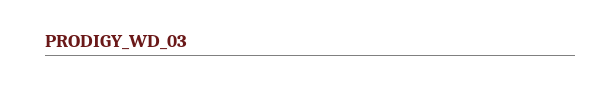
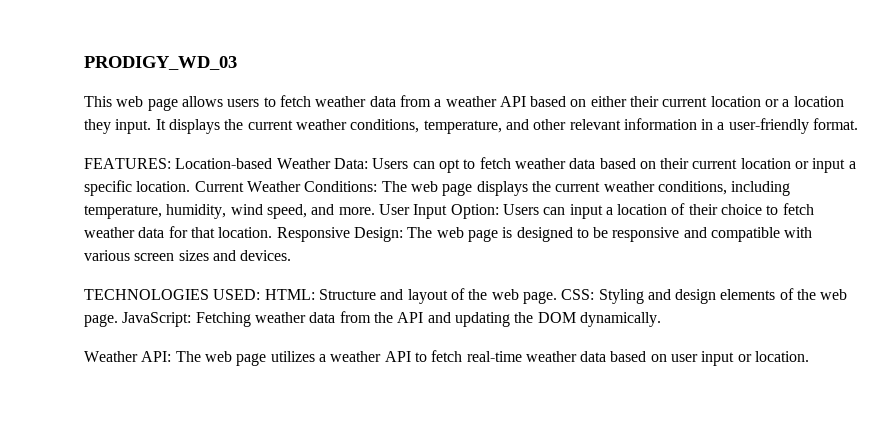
(187, 42) none -> [84,95,844,111] [84,118,859,134] [84,157,856,173] [84,180,791,196] [84,203,814,219] [84,226,813,242] [84,250,292,261] [84,288,848,304] [84,311,661,327] [84,350,810,366] // This web page allows users to fetch weather data from a weather API based on either their current location or a location they input. It displays the current weather conditions, temperature, and other relevant information in a user-friendly format. // FEATURES: Location-based Weather Data: Users can opt to fetch weather data based on their current location or input a specific location. Current Weather Conditions: The web page displays the current weather conditions, including temperature, humidity, wind speed, and more. User Input Option: Users can input a location of their choice to fetch weather data for that location. Responsive Design: The web page is designed to be responsive and compatible with various screen sizes and devices. // TECHNOLOGIES USED: HTML: Structure and layout of the web page. CSS: Styling and design elements of the web page. JavaScript: Fetching weather data from the API and updating the DOM dynamically. // Weather API: The web page utilizes a weather API to fetch real-time weather data based on user input or location.

